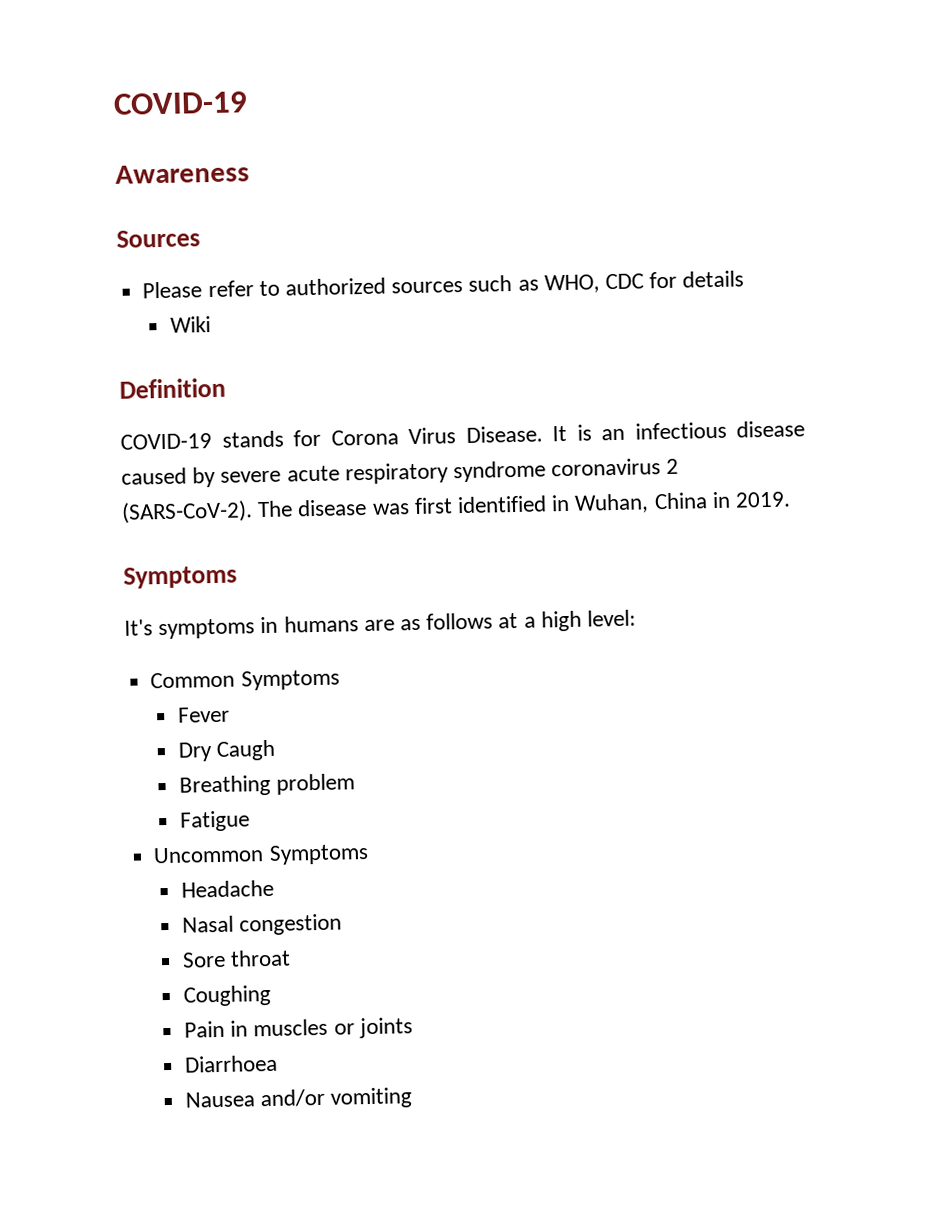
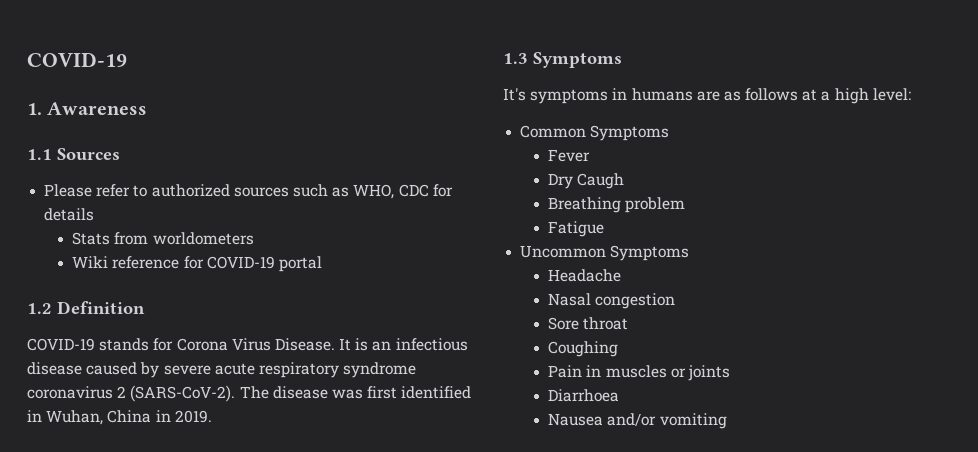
(248, 103) none -> [27,103,42,115] 1.
(250, 173) none -> [27,149,52,160] 1.1
[169,316,211,333] Wiki // -> [72,232,254,245] [72,256,322,272] [27,303,52,314] Stats from worldometers // Wiki reference for COVID-19 portal // 1.2
(792, 499) none -> [503,53,528,64] 1.3

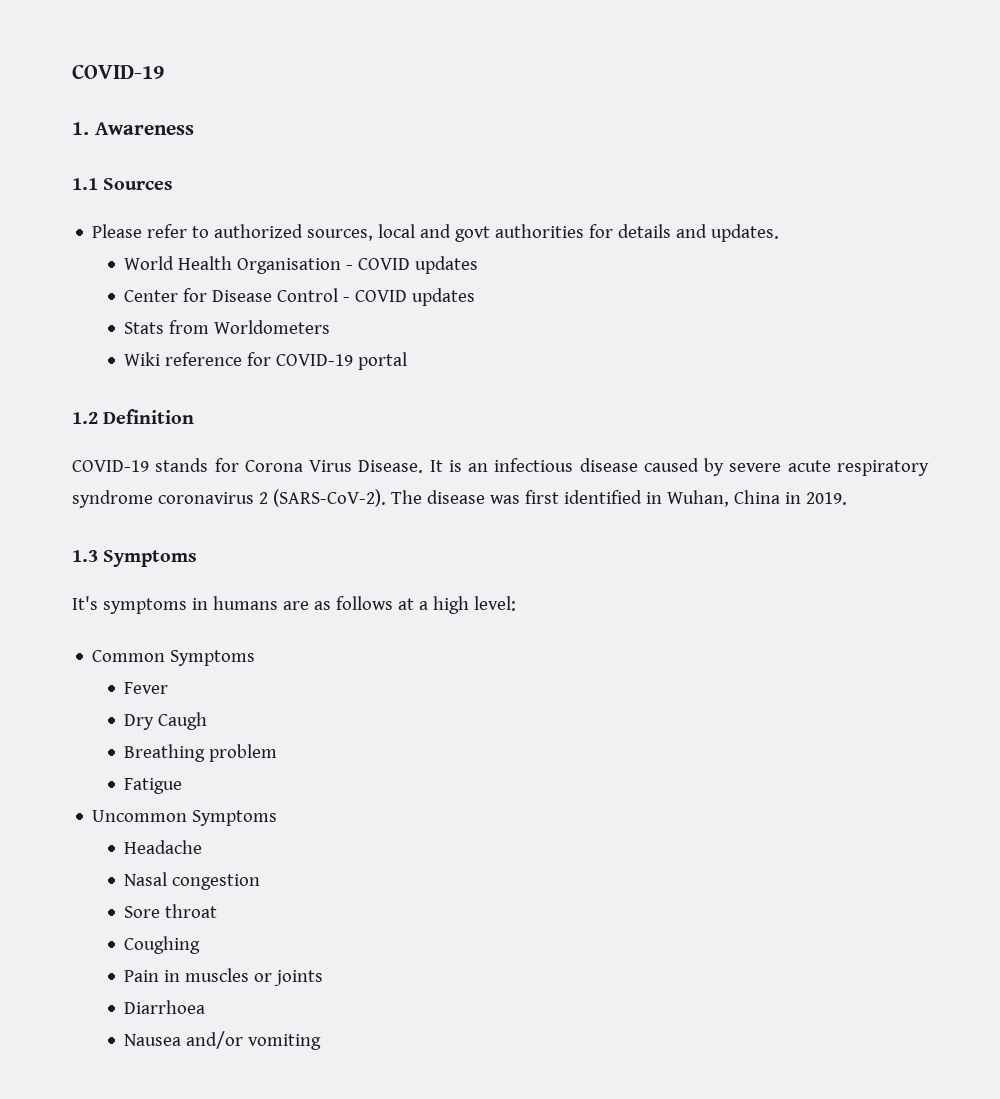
[233,184,453,199] [44,208,95,221] sources such as WHO, CDC for details -> [307,224,780,242] [124,256,479,274] [124,288,476,306] sources, local and govt authorities for details and updates. // World Health Organisation - COVID updates // Center for Disease Control - COVID updates
[152,232,254,245] worldometers -> [214,320,331,334] Worldometers

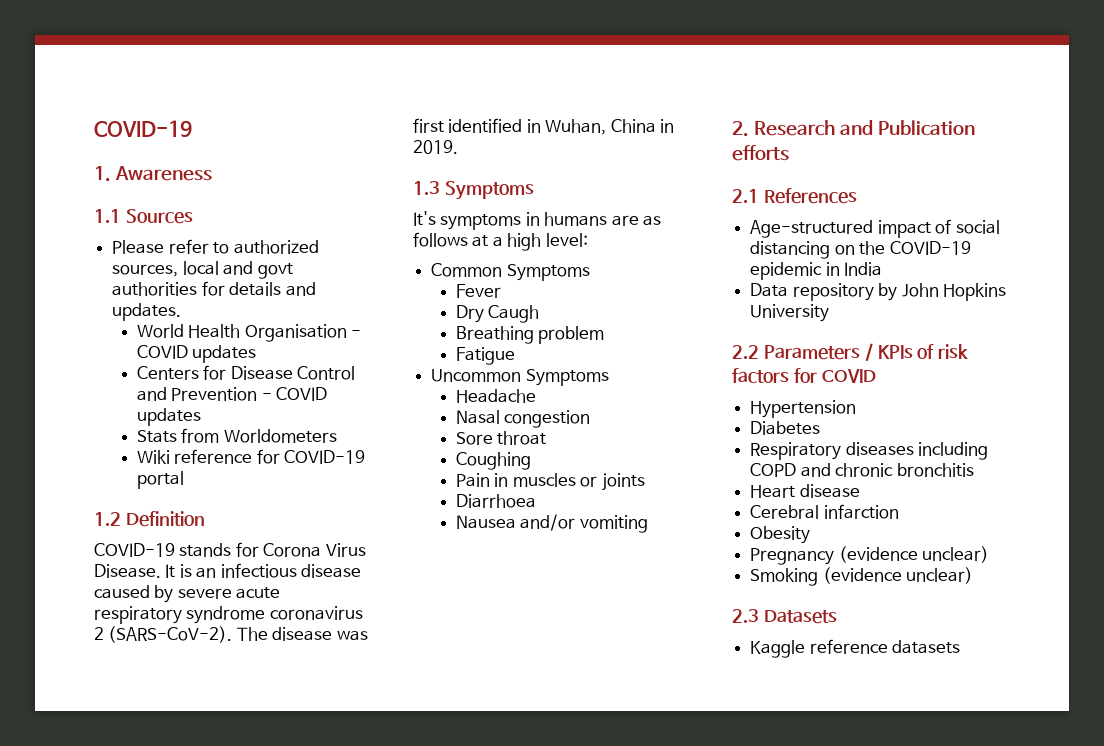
[124,290,179,302] Center -> [136,366,199,380] Centers
(339, 295) none -> [136,387,258,401] and Prevention
(322, 1042) none -> [732,120,976,137] [732,145,789,161] [732,188,857,204] [750,219,1000,238] [750,241,971,259] [750,262,883,280] [750,283,1006,301] [750,304,830,322] [732,343,969,361] [732,368,876,384] [750,400,857,418] [750,421,821,435] [750,442,989,460] [750,463,974,477] [750,484,860,498] [750,504,899,519] [750,526,811,544] [750,546,990,565] [750,567,974,586] [732,609,837,624] [750,639,961,658] // 2. Research and Publication efforts // 2.1 References // Age-structured impact of social distancing on the COVID-19 epidemic in India // Data repository by John Hopkins University // 2.2 Parameters / KPIs of risk factors for COVID // Hypertension // Diabetes // Respiratory diseases including COPD and chronic bronchitis // Heart disease // Cerebral infarction // Obesity // Pregnancy (evidence unclear) // Smoking (evidence unclear) // 2.3 Datasets // Kaggle reference datasets

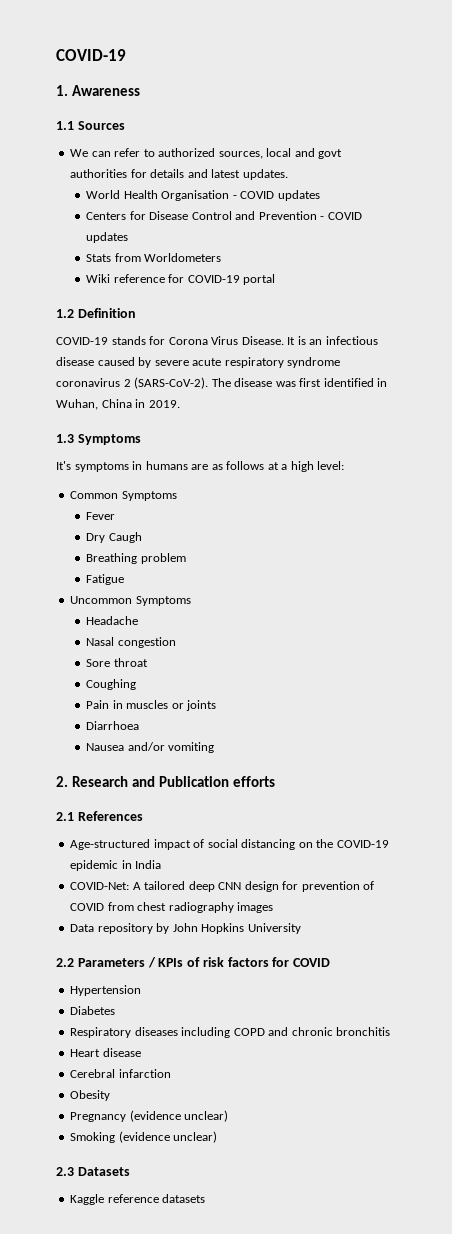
[112,240,165,254] Please -> [70,149,111,157] We can
(316, 289) none -> [211,169,241,178] latest
(883, 269) none -> [70,881,375,892] [70,902,274,913] // COVID-Net: A tailored deep CNN design for prevention of COVID from chest radiography images

